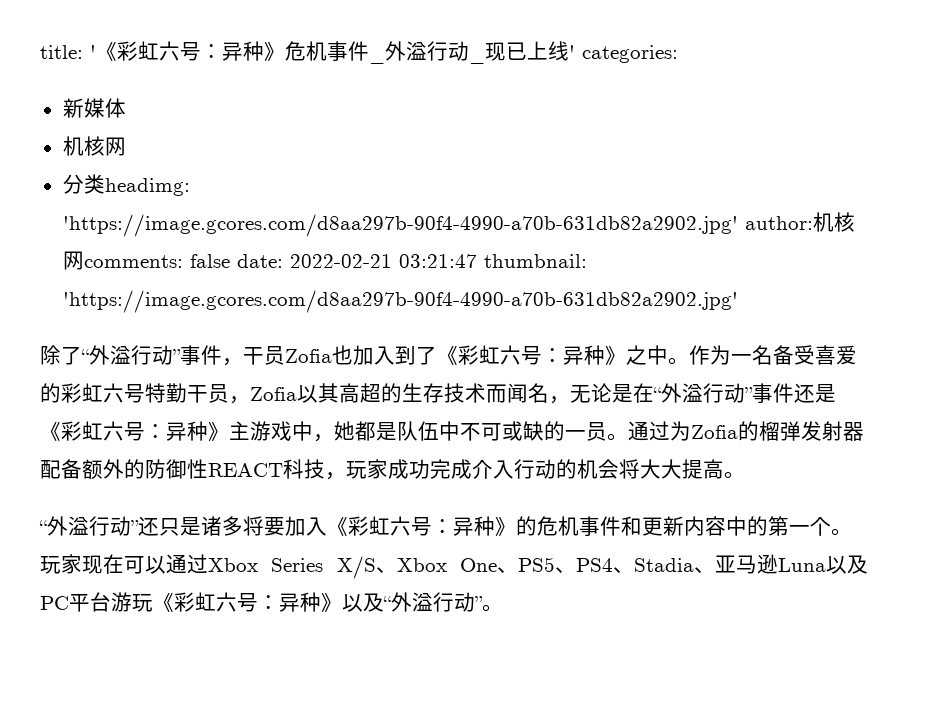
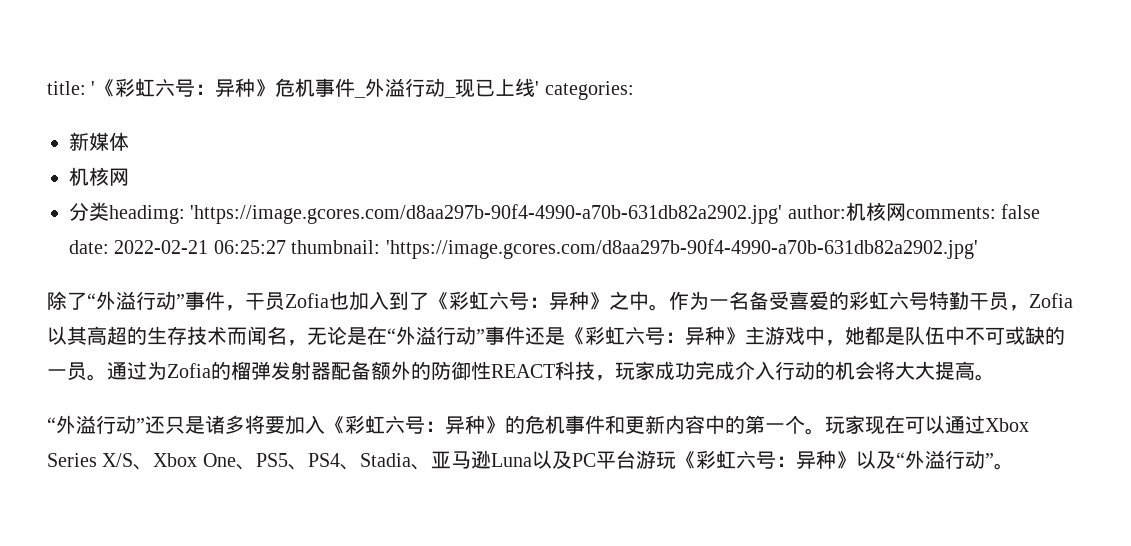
[398,254,477,268] 03:21:47 -> [213,240,286,254] 06:25:27

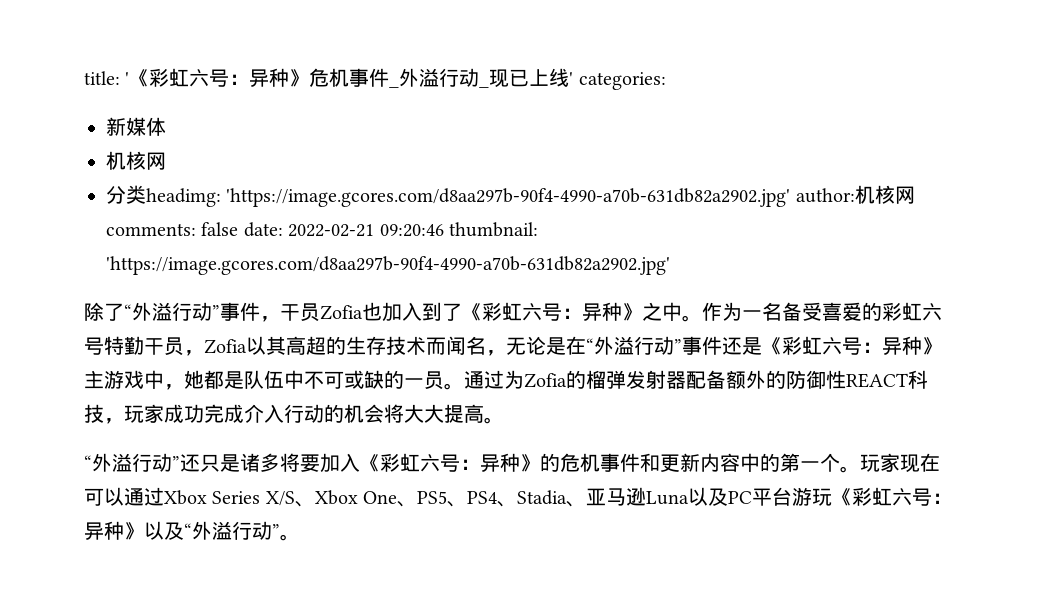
[213,240,286,254] 06:25:27 -> [379,224,444,237] 09:20:46

